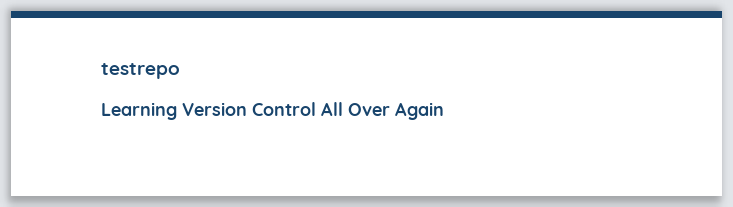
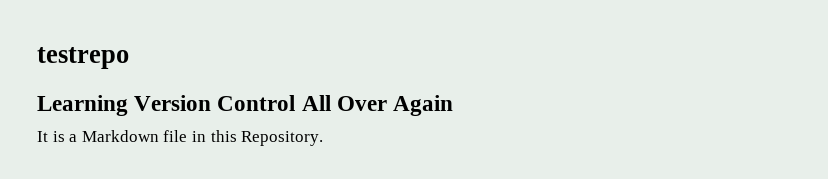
(444, 111) none -> [37,130,324,146] // It is a Markdown file in this Repository.

